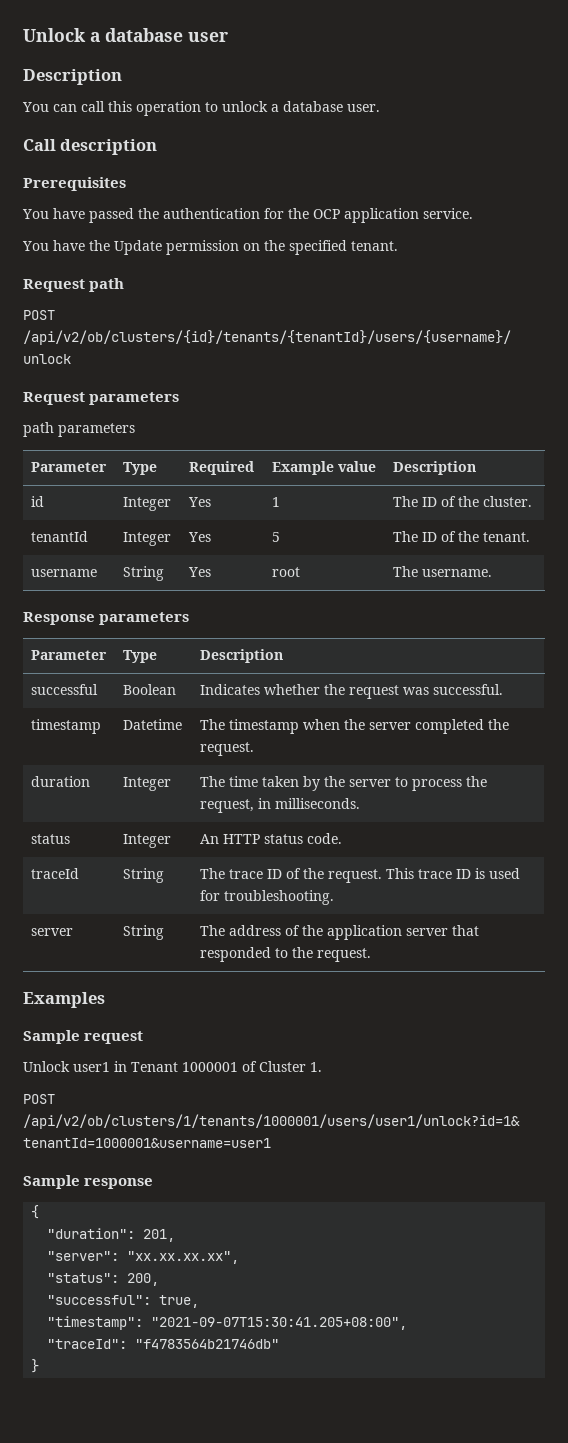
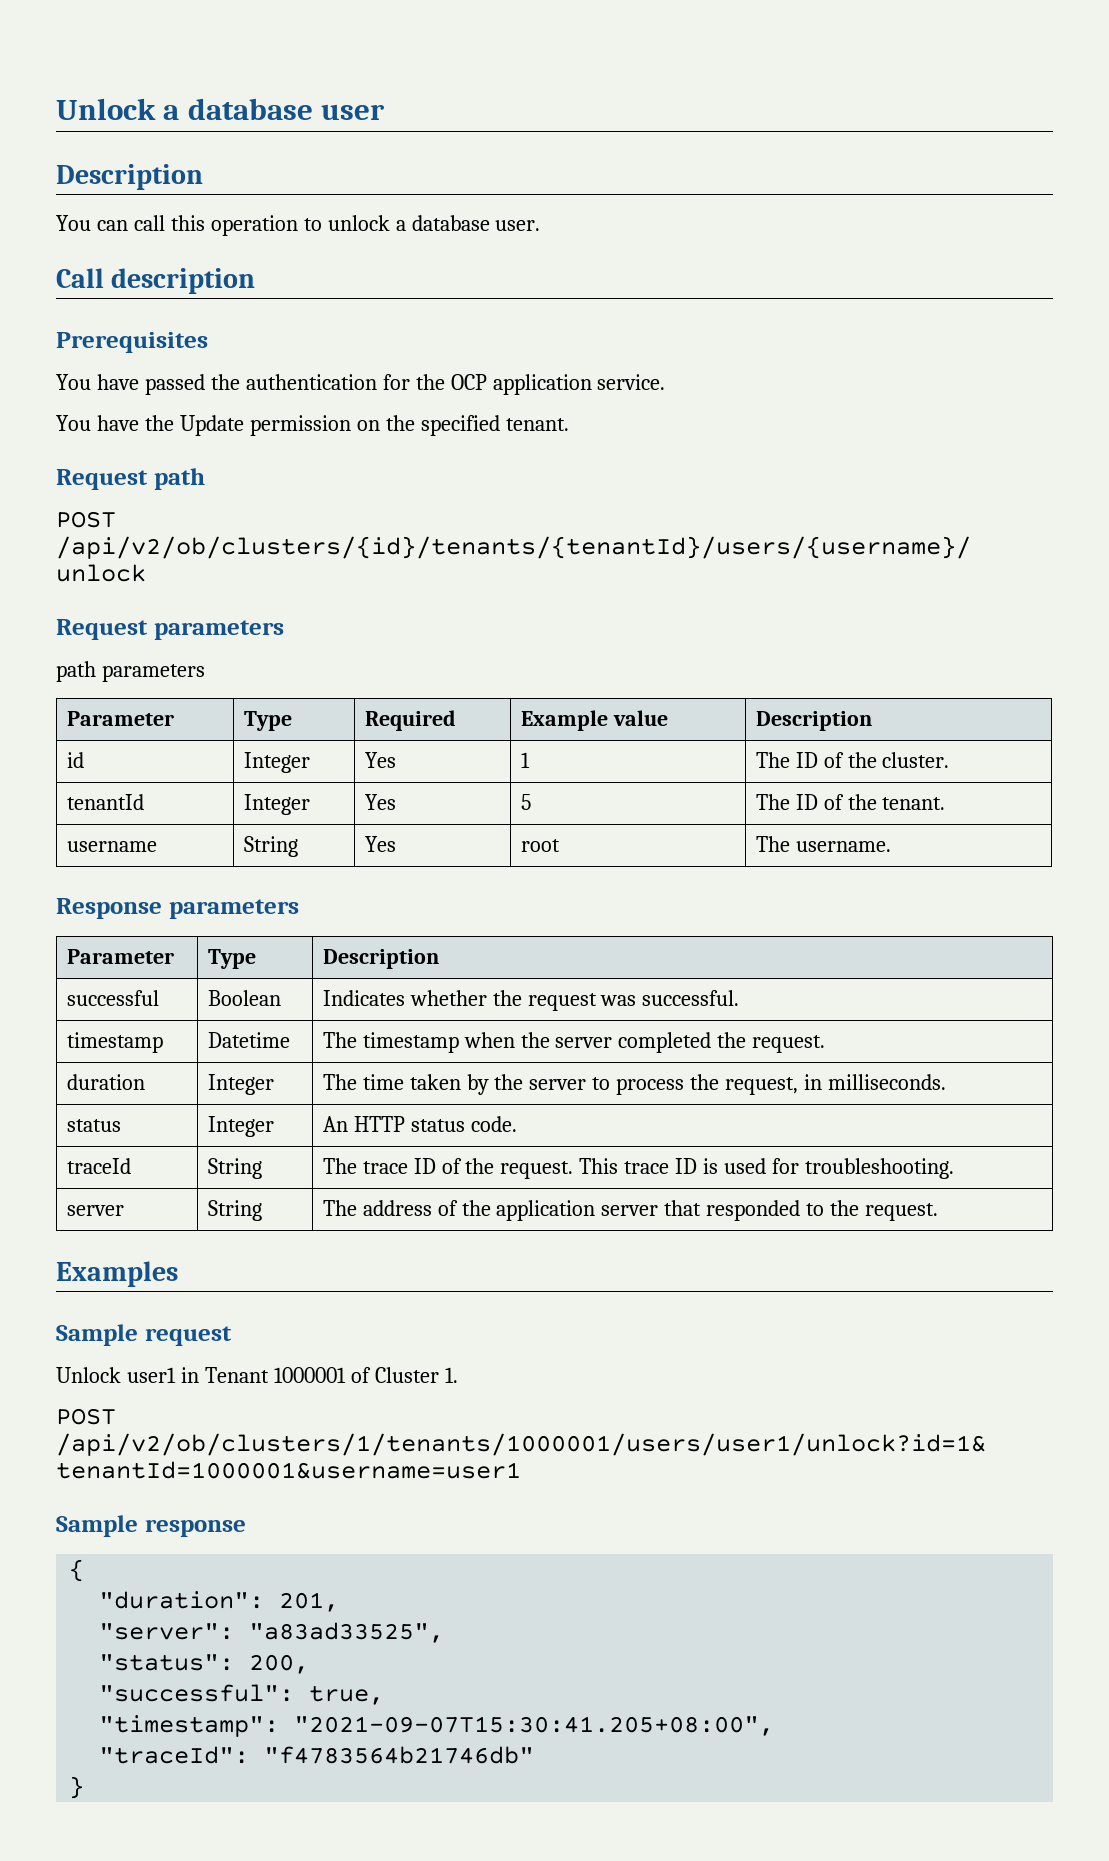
[127,1251,240,1264] "xx.xx.xx.xx", -> [249,1622,445,1643] "a83ad33525",

